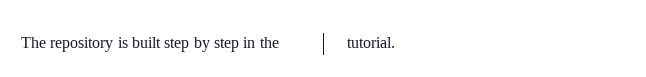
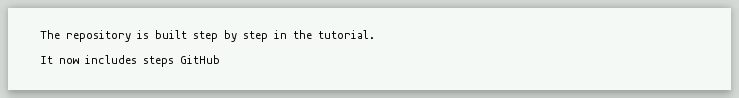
(395, 42) none -> [40,55,220,67] // It now includes steps GitHub

